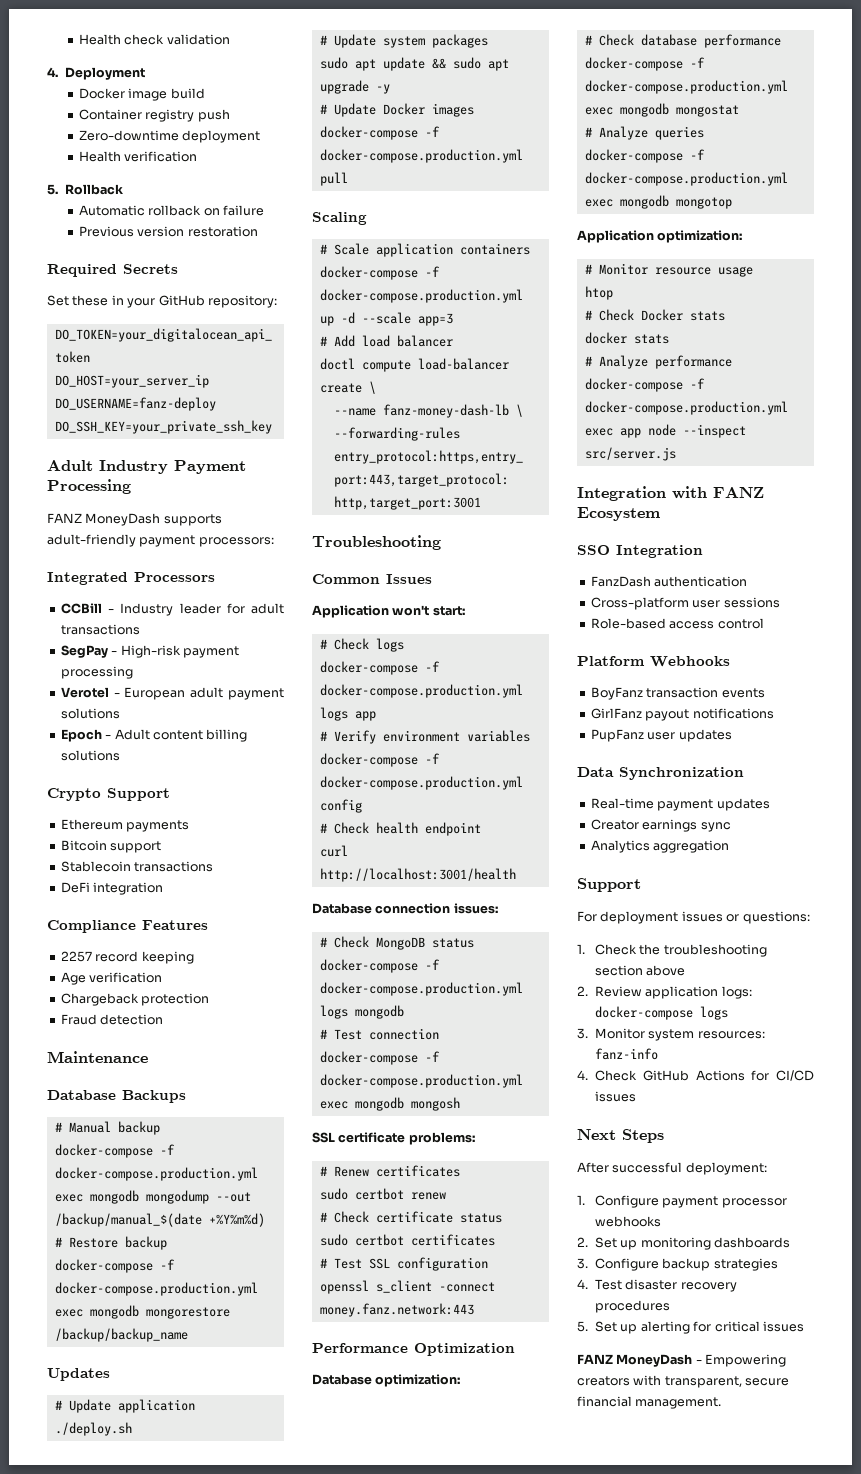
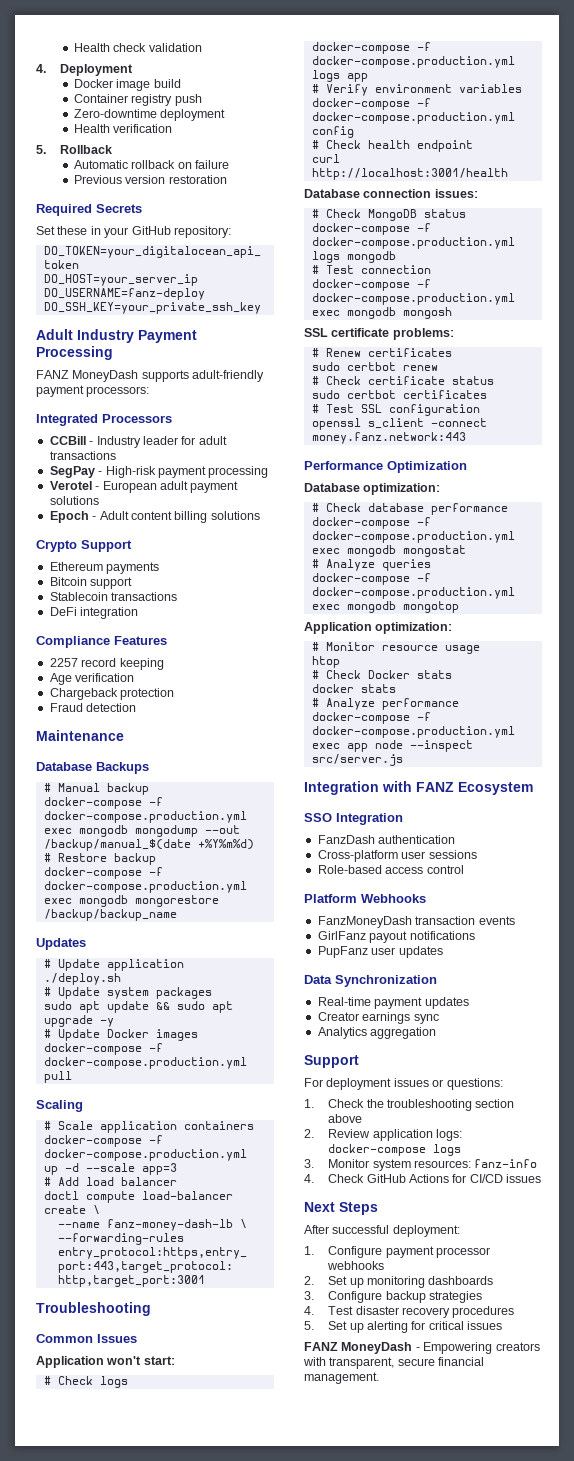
[590,687,643,700] BoyFanz -> [317,916,412,928] FanzMoneyDash

